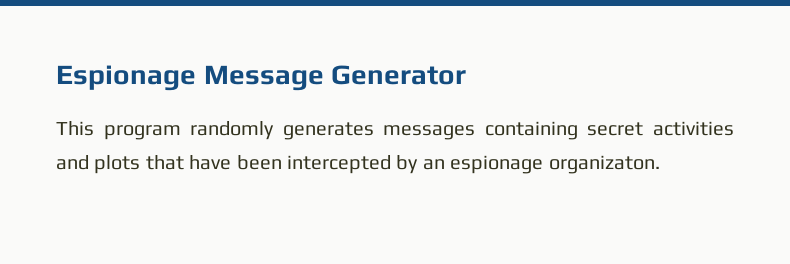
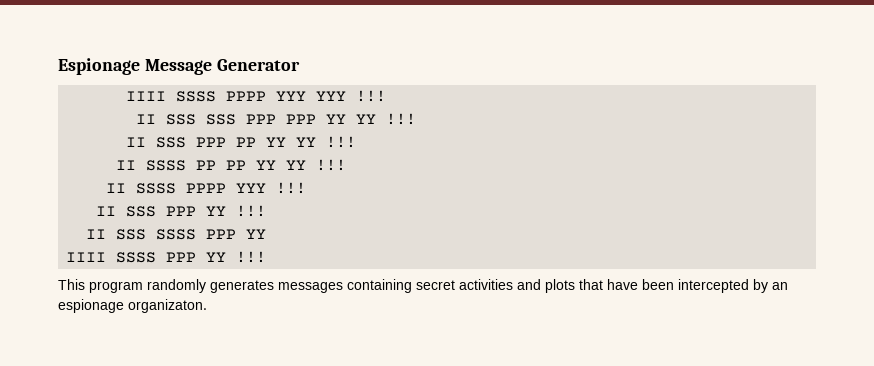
(467, 75) none -> [126,90,387,102] [136,113,417,125] [126,136,357,148] [116,159,347,171] [106,182,307,194] [96,205,267,217] [86,229,267,240] [66,251,267,263] // IIII SSSS PPPP YYY YYY !!! // II SSS SSS PPP PPP YY YY !!! // II SSS PPP PP YY YY !!! // II SSSS PP PP YY YY !!! // II SSSS PPPP YYY !!! // II SSS PPP YY !!! // II SSS SSSS PPP YY // IIII SSSS PPP YY !!!

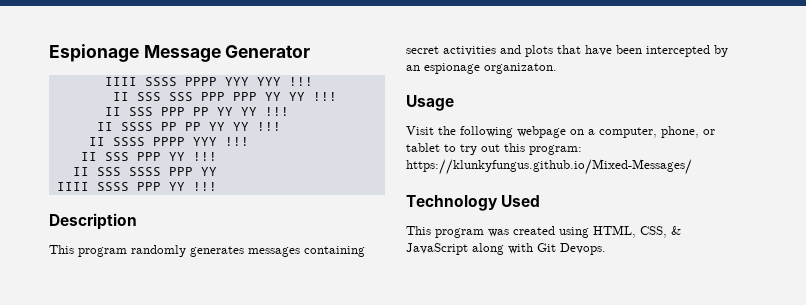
(267, 257) none -> [49,213,137,230] // Description
(207, 306) none -> [406,95,454,111] [406,126,715,138] [406,143,582,155] [406,159,692,175] [406,195,541,211] [406,225,681,238] [406,243,606,255] // Usage // Visit the following webpage on a computer, phone, or tablet to try out this program: https://klunkyfungus.github.io/Mixed-Messages/ // Technology Used // This program was created using HTML, CSS, & JavaScript along with Git Devops.

